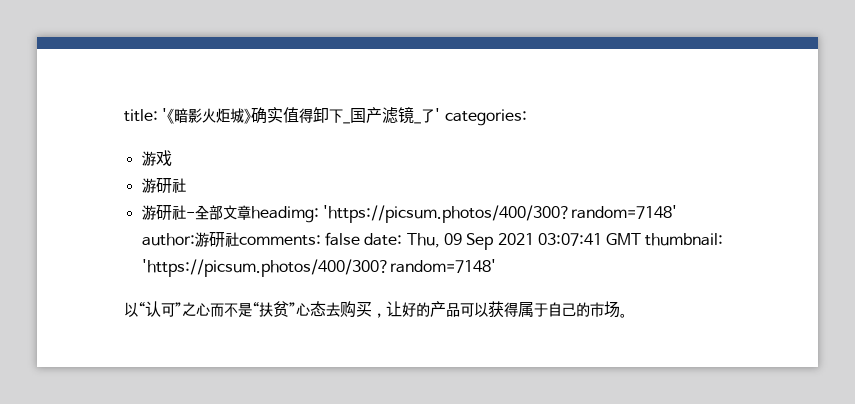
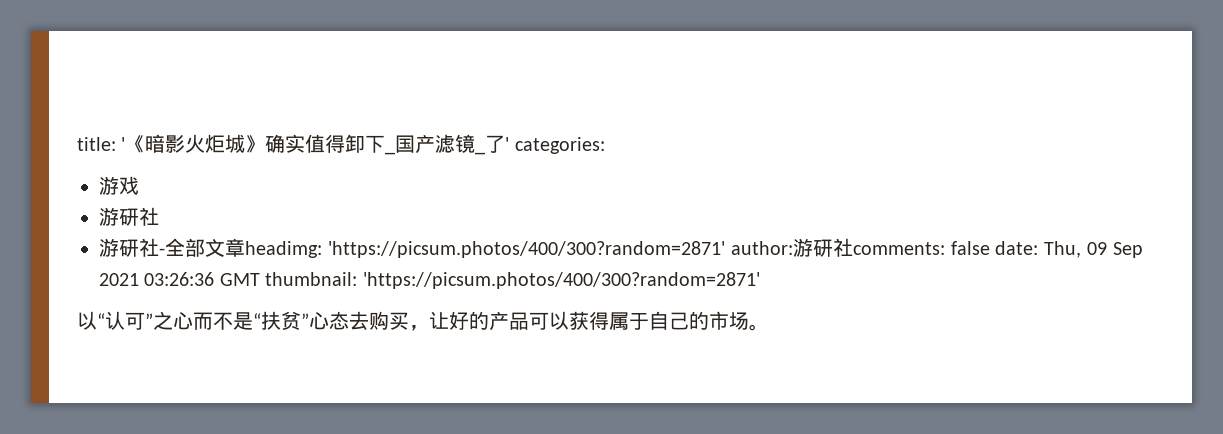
[322,205,677,223] 'https://picsum.photos/400/300?random=7148' -> [327,241,725,258] 'https://picsum.photos/400/300?random=2871'
[537,233,602,246] 03:07:41 -> [144,272,215,286] 03:26:36
[141,259,496,277] 'https://picsum.photos/400/300?random=7148' -> [362,272,760,289] 'https://picsum.photos/400/300?random=2871'

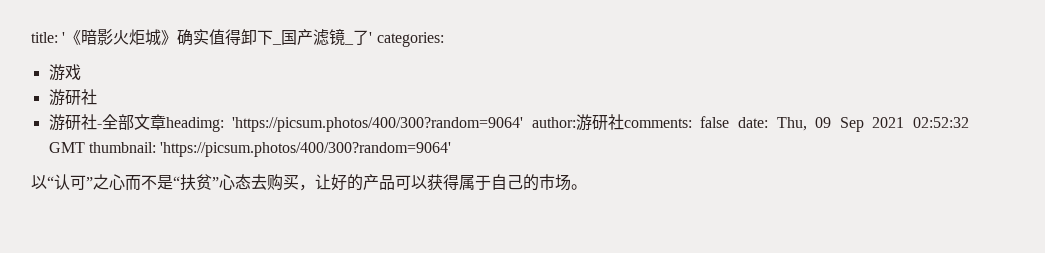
[327,241,725,258] 'https://picsum.photos/400/300?random=2871' -> [232,117,524,132] 'https://picsum.photos/400/300?random=9064'
[144,272,215,286] 03:26:36 -> [913,117,970,128] 02:52:32
[362,272,760,289] 'https://picsum.photos/400/300?random=2871' -> [160,142,452,157] 'https://picsum.photos/400/300?random=9064'

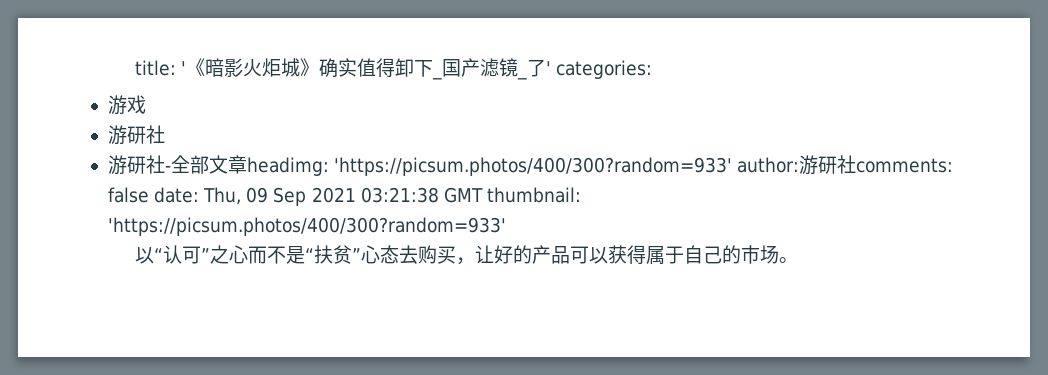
[232,117,524,132] 'https://picsum.photos/400/300?random=9064' -> [334,157,733,176] 'https://picsum.photos/400/300?random=933'
[913,117,970,128] 02:52:32 -> [360,187,439,203] 03:21:38
[160,142,452,157] 'https://picsum.photos/400/300?random=9064' -> [107,217,506,236] 'https://picsum.photos/400/300?random=933'

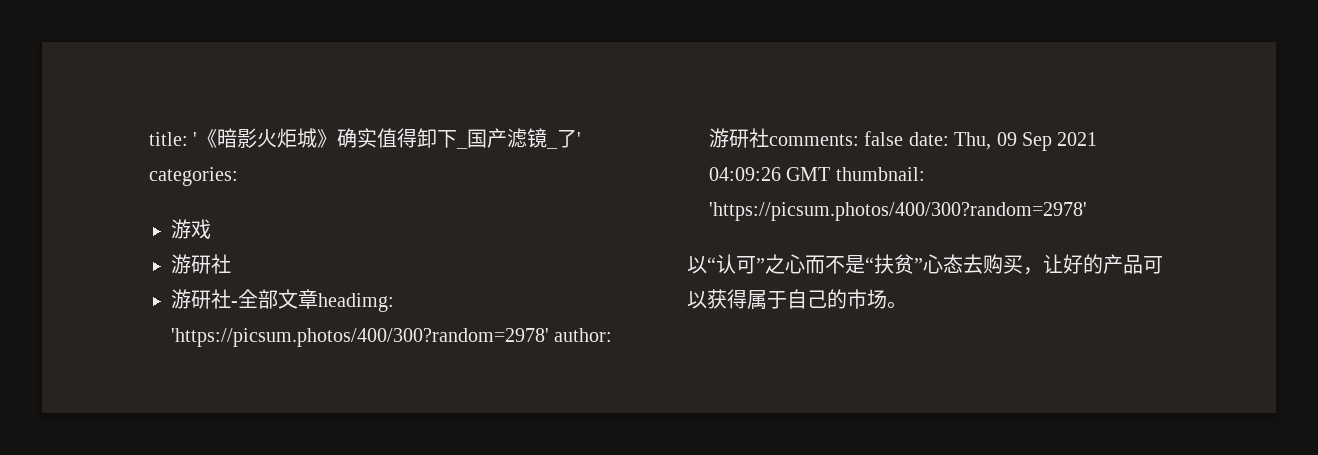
[334,157,733,176] 'https://picsum.photos/400/300?random=933' -> [171,328,549,347] 'https://picsum.photos/400/300?random=2978'
[360,187,439,203] 03:21:38 -> [709,167,781,181] 04:09:26
[107,217,506,236] 'https://picsum.photos/400/300?random=933' -> [709,202,1087,221] 'https://picsum.photos/400/300?random=2978'

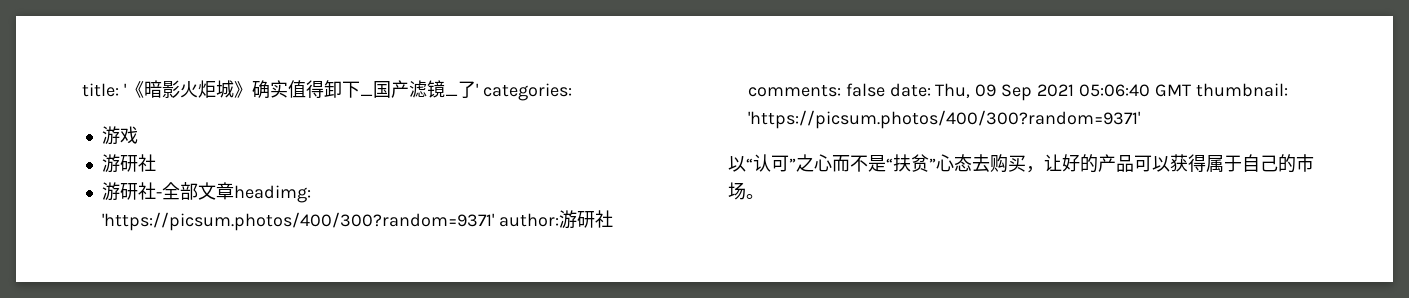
[171,328,549,347] 'https://picsum.photos/400/300?random=2978' -> [101,212,494,231] 'https://picsum.photos/400/300?random=9371'
[709,167,781,181] 04:09:26 -> [1078,84,1150,97] 05:06:40
[709,202,1087,221] 'https://picsum.photos/400/300?random=2978' -> [747,110,1140,129] 'https://picsum.photos/400/300?random=9371'

